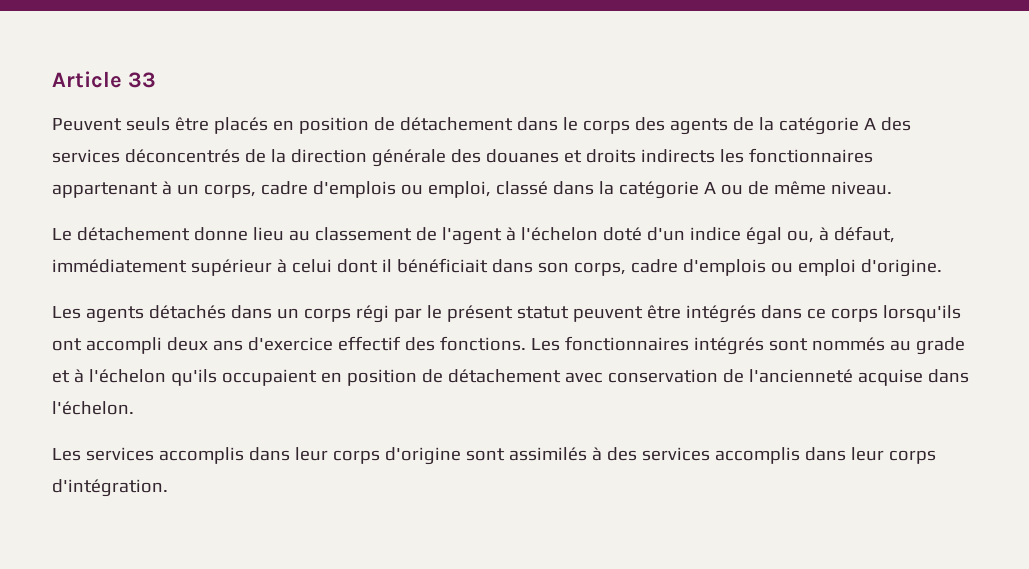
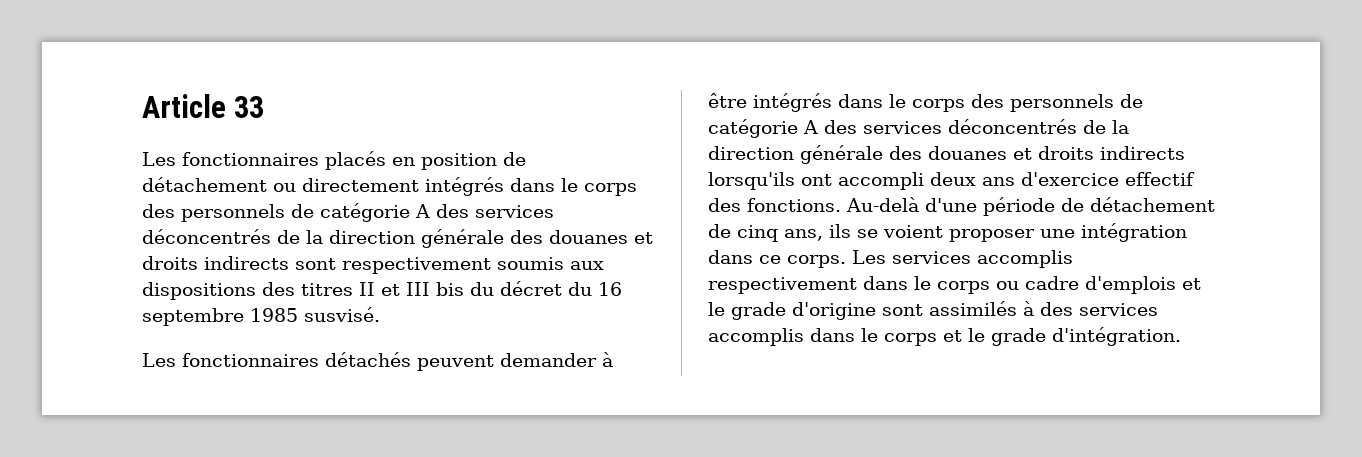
[52,117,209,131] Peuvent seuls être -> [142,152,319,166] Les fonctionnaires
[516,117,774,135] dans le corps des agents de la -> [273,177,637,196] [142,204,314,222] ou directement intégrés dans le corps des personnels de
[719,148,873,163] [52,181,892,199] [52,226,895,245] [52,258,942,277] [52,305,878,323] les fonctionnaires appartenant à un corps, cadre d'emplois ou emploi, classé dans la catégorie A ou de même niveau. // Le détachement donne lieu au classement de l'agent à l'échelon doté d'un indice égal ou, à défaut, immédiatement supérieur à celui dont il bénéficiait dans son corps, cadre d'emplois ou emploi d'origine. // Les agents détachés dans un corps régi par le présent statut peuvent être intégrés dans ce corps -> [295,257,604,274] [142,281,622,300] [142,307,380,326] [142,352,613,371] [708,93,1143,112] [708,119,1129,138] [708,145,1185,164] sont respectivement soumis aux dispositions des titres II et III bis du décret du 16 septembre 1985 susvisé. // Les fonctionnaires détachés peuvent demander à être intégrés dans le corps des personnels de catégorie A des services déconcentrés de la direction générale des douanes et droits indirects
[530,336,965,355] [52,369,969,386] [52,401,134,415] [52,447,380,464] Les fonctionnaires intégrés sont nommés au grade et à l'échelon qu'ils occupaient en position de détachement avec conservation de l'ancienneté acquise dans l'échelon. // Les services accomplis dans leur corps -> [846,197,1215,216] [708,223,1187,242] [708,250,1073,268] [708,276,1201,294] [708,302,786,320] Au-delà d'une période de détachement de cinq ans, ils se voient proposer une intégration dans ce corps. Les services accomplis respectivement dans le corps ou cadre d'emplois et le grade
[850,447,936,464] leur corps -> [861,328,1046,346] le corps et le grade

